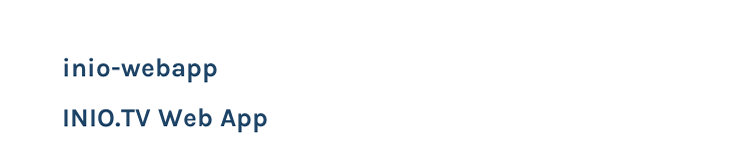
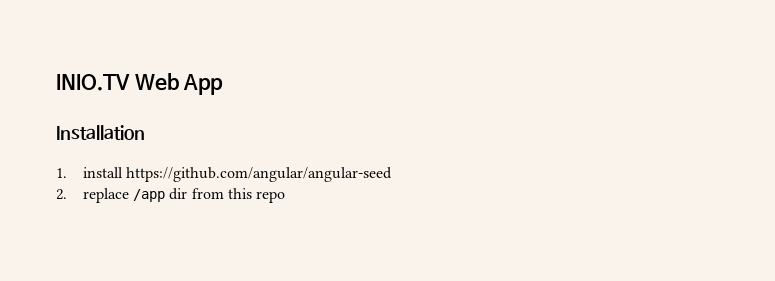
[61,57,219,84] inio-webapp // -> (56, 82) none
(270, 121) none -> [56,125,145,140] [56,167,392,182] [56,188,286,203] // Installation // 1. install https://github.com/angular/angular-seed // 2. replace /app dir from this repo

